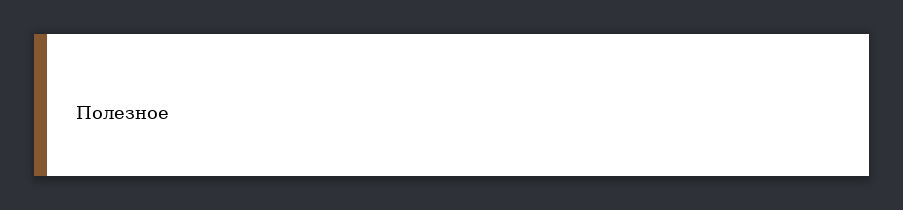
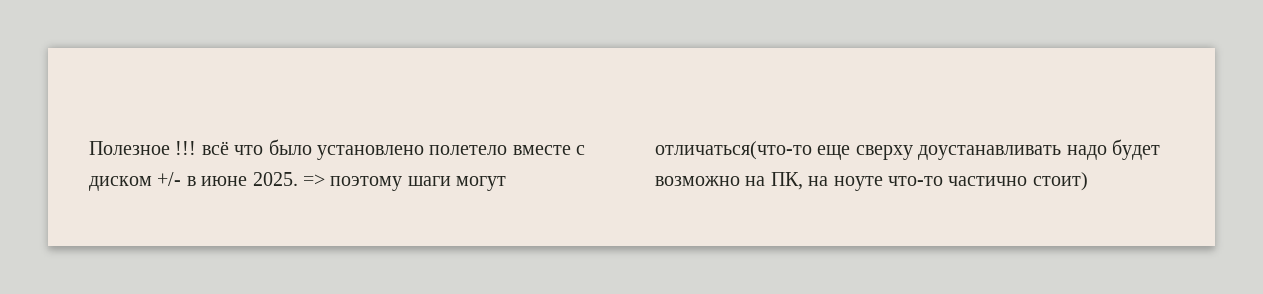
(169, 112) none -> [175,139,586,160] [89,172,507,191] [655,139,1160,160] [655,172,1088,191] !!! всё что было установлено полетело вместе с диском +/- в июне 2025. => поэтому шаги могут отличаться(что-то еще сверху доустанавливать надо будет возможно на ПК, на ноуте что-то частично стоит)

